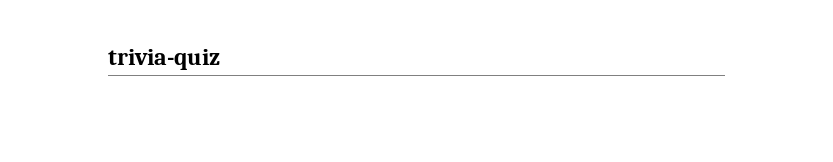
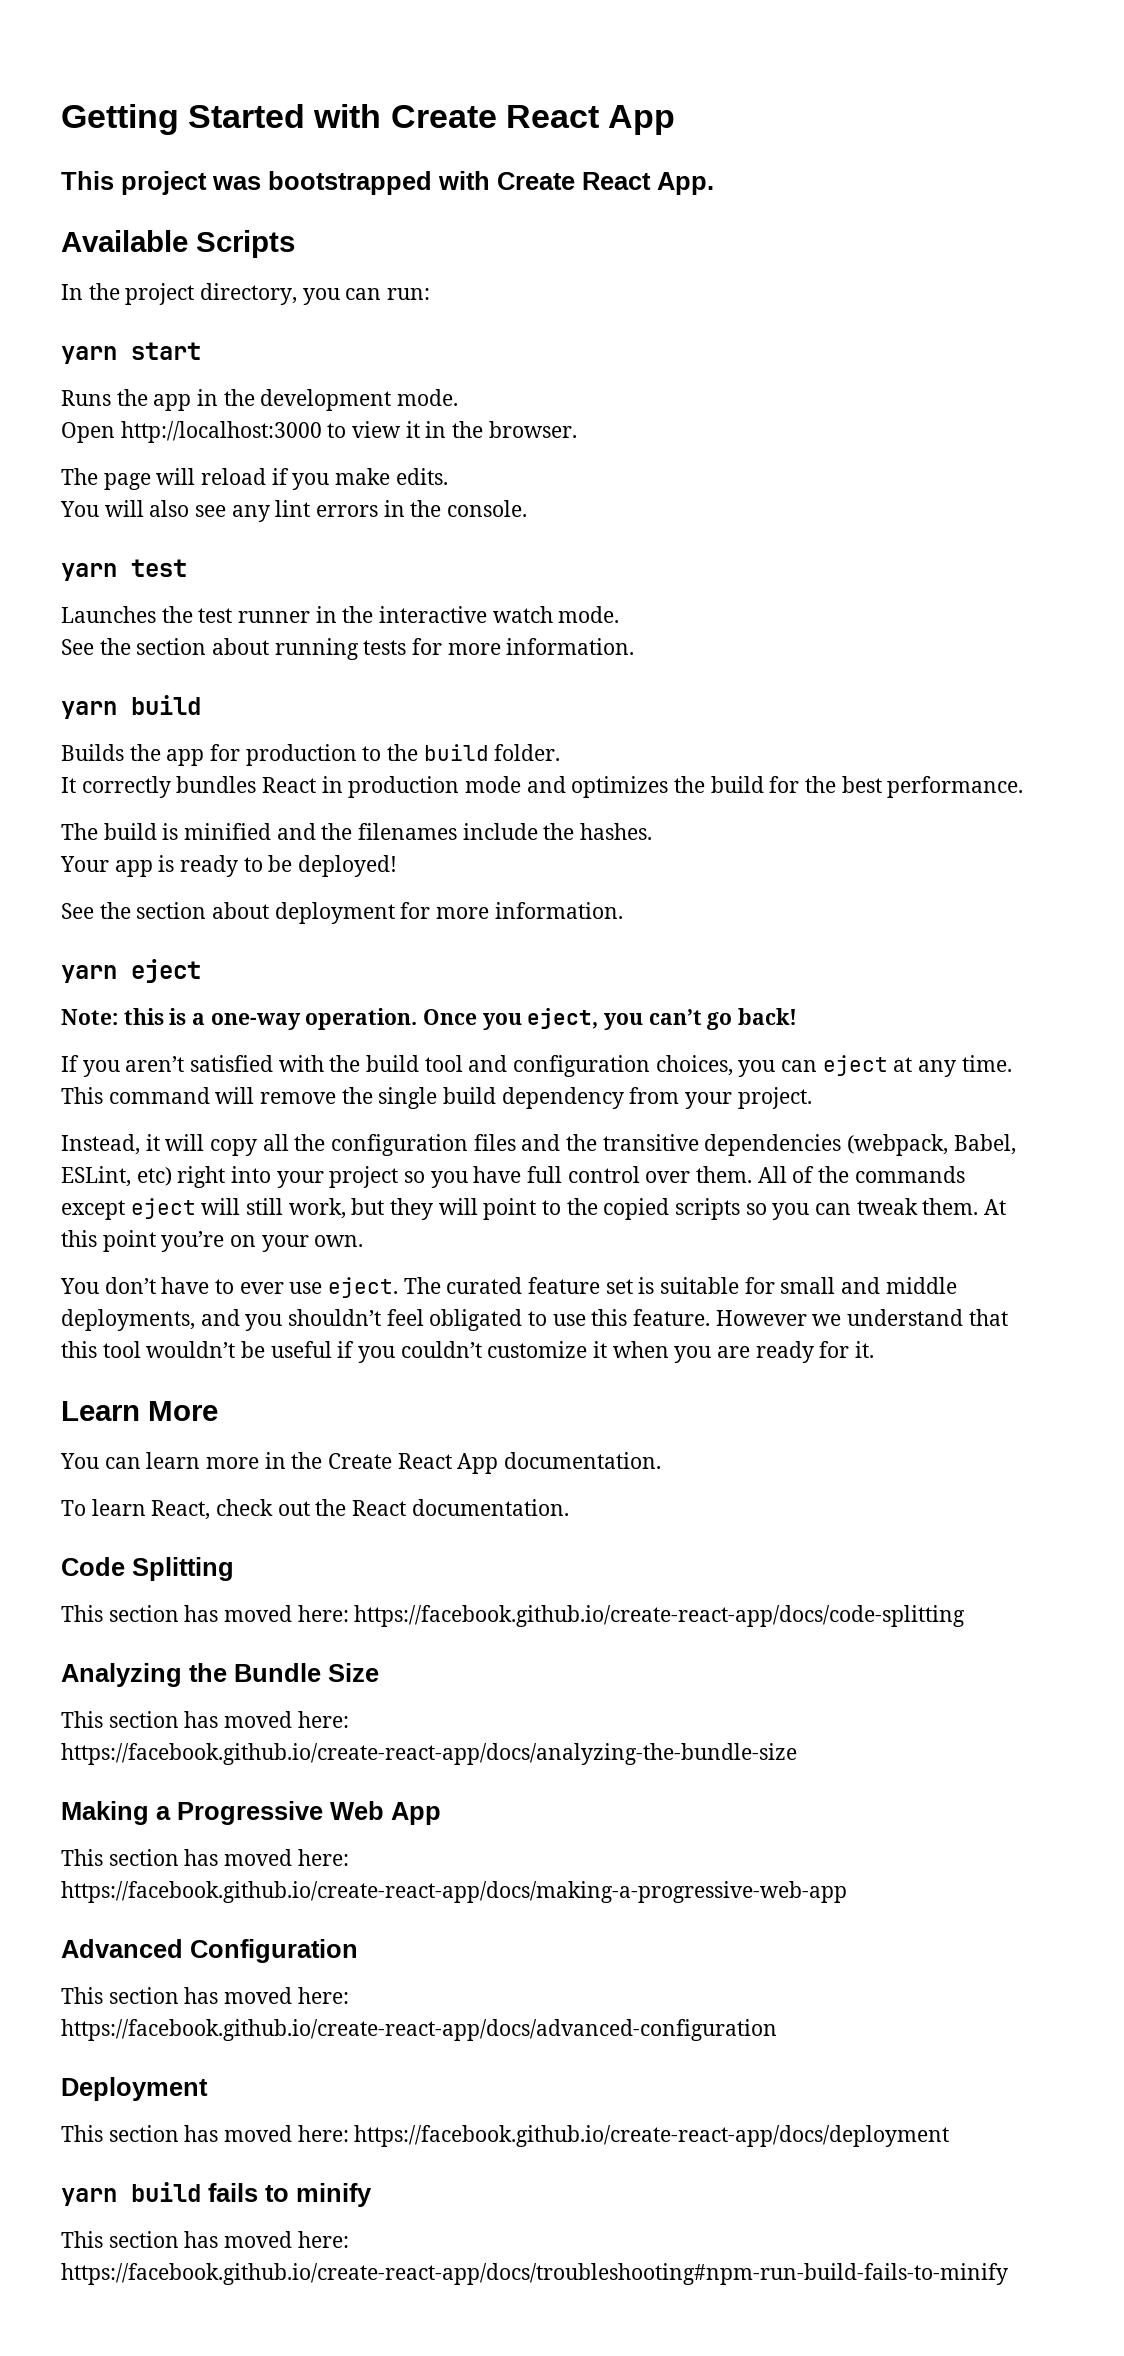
[108,49,220,70] trivia-quiz -> [61,104,675,135] [61,171,714,195] [61,230,295,258] [61,283,431,305] [61,342,201,364] [61,389,459,411] [61,421,577,443] [61,468,448,490] [60,500,528,522] [61,559,187,581] [61,606,620,623] [61,638,635,660] [61,695,201,719] [61,744,561,766] [61,776,1024,798] [61,823,653,840] [60,855,398,877] [61,902,623,924] [61,959,201,983] [61,1008,798,1030] [61,1055,1012,1077] [61,1087,812,1109] [61,1134,1016,1156] [61,1166,965,1188] [61,1198,1007,1220] [61,1230,364,1252] [60,1277,957,1298] [61,1309,1008,1331] [61,1341,875,1363] [61,1401,218,1421] [60,1452,662,1474] [61,1499,569,1520] [61,1557,234,1581] [61,1605,966,1627] [61,1663,379,1687] [61,1711,349,1728] [61,1743,797,1765] [61,1801,441,1825] [61,1849,349,1866] [61,1881,847,1903] [61,1939,358,1963] [61,1987,349,2004] [61,2019,777,2041] [61,2077,208,2101] [61,2125,950,2147] [61,2182,372,2207] [61,2231,349,2248] [61,2263,1008,2285] Getting Started with Create React App // This project was bootstrapped with Create React App. // Available Scripts // In the project directory, you can run: // yarn start // Runs the app in the development mode. // Open http://localhost:3000 to view it in the browser. // The page will reload if you make edits. // You will also see any lint errors in the console. // yarn test // Launches the test runner in the interactive watch mode. // See the section about running tests for more information. // yarn build // Builds the app for production to the build folder. // It correctly bundles React in production mode and optimizes the build for the best performance. // The build is minified and the filenames include the hashes. // Your app is ready to be deployed! // See the section about deployment for more information. // yarn eject // Note: this is a one-way operation. Once you eject, you can’t go back! // If you aren’t satisfied with the build tool and configuration choices, you can eject at any time. This command will remove the single build dependency from your project. // Instead, it will copy all the configuration files and the transitive dependencies (webpack, Babel, ESLint, etc) right into your project so you have full control over them. All of the commands except eject will still work, but they will point to the copied scripts so you can tweak them. At this point you’re on your own. // You don’t have to ever use eject. The curated feature set is suitable for small and middle deployments, and you shouldn’t feel obligated to use this feature. However we understand that this tool wouldn’t be useful if you couldn’t customize it when you are ready for it. // Learn More // You can learn more in the Create React App documentation. // To learn React, check out the React documentation. // Code Splitting // This section has moved here: https://facebook.github.io/create-react-app/docs/code-splitting // Analyzing the Bundle Size // This section has moved here: https://facebook.github.io/create-react-app/docs/analyzing-the-bundle-size // Making a Progressive Web App // This section has moved here: https://facebook.github.io/create-react-app/docs/making-a-progressive-web-app // Advanced Configuration // This section has moved here: https://facebook.github.io/create-react-app/docs/advanced-configuration // Deployment // This section has moved here: https://facebook.github.io/create-react-app/docs/deployment // yarn build fails to minify // This section has moved here: https://facebook.github.io/create-react-app/docs/troubleshooting#npm-run-build-fails-to-minify

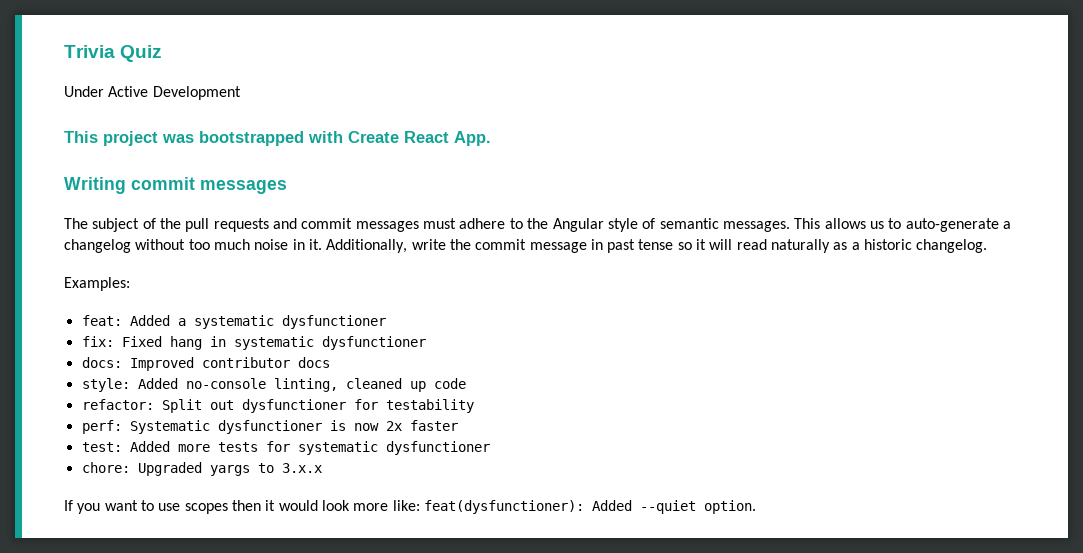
[61,104,675,135] Getting Started with Create React App -> [64,45,163,62] [64,86,241,100] Trivia Quiz // Under Active Development
[61,230,295,258] [61,283,431,305] [61,342,201,364] [61,389,459,411] [61,421,577,443] [61,468,448,490] [60,500,528,522] [61,559,187,581] [61,606,620,623] [61,638,635,660] [61,695,201,719] [61,744,561,766] [61,776,1024,798] [61,823,653,840] [60,855,398,877] [61,902,623,924] [61,959,201,983] [61,1008,798,1030] [61,1055,1012,1077] [61,1087,812,1109] [61,1134,1016,1156] [61,1166,965,1188] [61,1198,1007,1220] [61,1230,364,1252] [60,1277,957,1298] [61,1309,1008,1331] [61,1341,875,1363] [61,1401,218,1421] [60,1452,662,1474] [61,1499,569,1520] [61,1557,234,1581] [61,1605,966,1627] [61,1663,379,1687] [61,1711,349,1728] [61,1743,797,1765] [61,1801,441,1825] [61,1849,349,1866] [61,1881,847,1903] [61,1939,358,1963] [61,1987,349,2004] [61,2019,777,2041] [61,2077,208,2101] [61,2125,950,2147] [61,2182,372,2207] [61,2231,349,2248] [61,2263,1008,2285] Available Scripts // In the project directory, you can run: // yarn start // Runs the app in the development mode. // Open http://localhost:3000 to view it in the browser. // The page will reload if you make edits. // You will also see any lint errors in the console. // yarn test // Launches the test runner in the interactive watch mode. // See the section about running tests for more information. // yarn build // Builds the app for production to the build folder. // It correctly bundles React in production mode and optimizes the build for the best performance. // The build is minified and the filenames include the hashes. // Your app is ready to be deployed! // See the section about deployment for more information. // yarn eject // Note: this is a one-way operation. Once you eject, you can’t go back! // If you aren’t satisfied with the build tool and configuration choices, you can eject at any time. This command will remove the single build dependency from your project. // Instead, it will copy all the configuration files and the transitive dependencies (webpack, Babel, ESLint, etc) right into your project so you have full control over them. All of the commands except eject will still work, but they will point to the copied scripts so you can tweak them. At this point you’re on your own. // You don’t have to ever use eject. The curated feature set is suitable for small and middle deployments, and you shouldn’t feel obligated to use this feature. However we understand that this tool wouldn’t be useful if you couldn’t customize it when you are ready for it. // Learn More // You can learn more in the Create React App documentation. // To learn React, check out the React documentation. // Code Splitting // This section has moved here: https://facebook.github.io/create-react-app/docs/code-splitting // Analyzing the Bundle Size // This section has moved here: https://facebook.github.io/create-react-app/docs/analyzing-the-bundle-size // Making a Progressive Web App // This section has moved here: https://facebook.github.io/create-react-app/docs/making-a-progressive-web-app // Advanced Configuration // This section has moved here: https://facebook.github.io/create-react-app/docs/advanced-configuration // Deployment // This section has moved here: https://facebook.github.io/create-react-app/docs/deployment // yarn build fails to minify // This section has moved here: https://facebook.github.io/create-react-app/docs/troubleshooting#npm-run-build-fails-to-minify -> [64,177,287,194] [64,218,1011,232] [64,239,988,253] [64,277,130,291] [81,315,386,329] [81,336,426,350] [81,357,330,371] [81,378,466,392] [81,399,474,413] [81,420,458,434] [81,441,490,455] [81,462,322,476] [64,500,756,514] Writing commit messages // The subject of the pull requests and commit messages must adhere to the Angular style of semantic messages. This allows us to auto-generate a changelog without too much noise in it. Additionally, write the commit message in past tense so it will read naturally as a historic changelog. // Examples: // feat: Added a systematic dysfunctioner // fix: Fixed hang in systematic dysfunctioner // docs: Improved contributor docs // style: Added no-console linting, cleaned up code // refactor: Split out dysfunctioner for testability // perf: Systematic dysfunctioner is now 2x faster // test: Added more tests for systematic dysfunctioner // chore: Upgraded yargs to 3.x.x // If you want to use scopes then it would look more like: feat(dysfunctioner): Added --quiet option.

